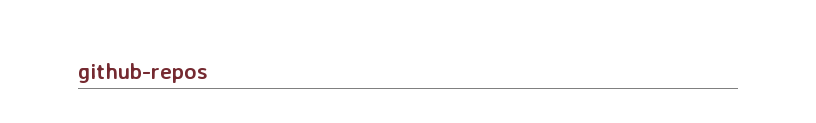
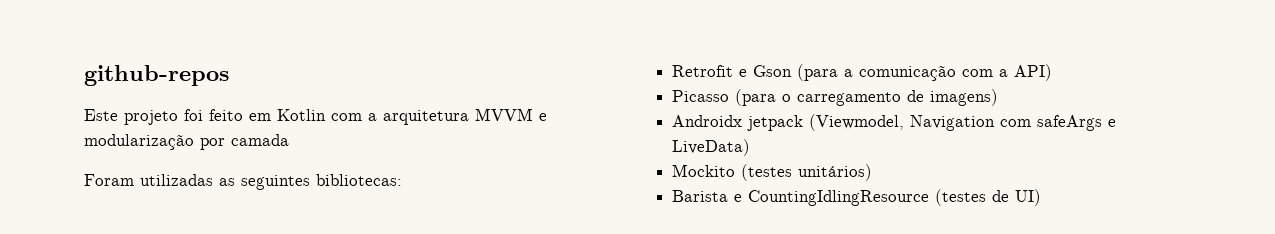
(208, 73) none -> [84,108,547,125] [84,134,289,150] [84,174,402,190] [672,64,1053,81] [672,89,999,106] [672,114,1117,131] [672,139,751,156] [672,164,873,181] [672,189,1042,206] // Este projeto foi feito em Kotlin com a arquitetura MVVM e modularização por camada // Foram utilizadas as seguintes bibliotecas: // Retrofit e Gson (para a comunicação com a API) // Picasso (para o carregamento de imagens) // Androidx jetpack (Viewmodel, Navigation com safeArgs e LiveData) // Mockito (testes unitários) // Barista e CountingIdlingResource (testes de UI)

